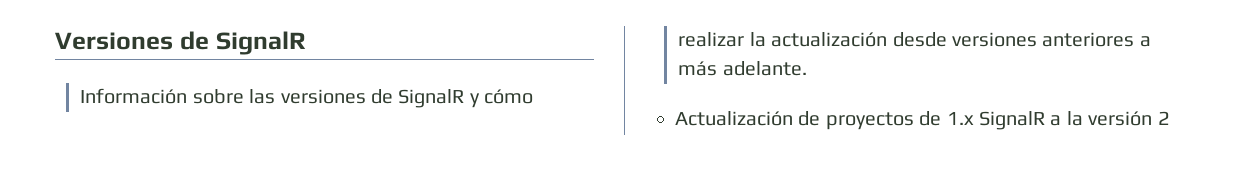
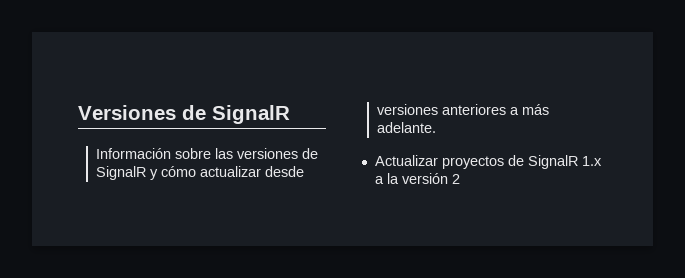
[678,32,888,47] realizar la actualización -> [200,166,262,177] actualizar
[675,111,1045,130] Actualización de proyectos de 1.x SignalR -> [374,155,602,169] Actualizar proyectos de SignalR 1.x

